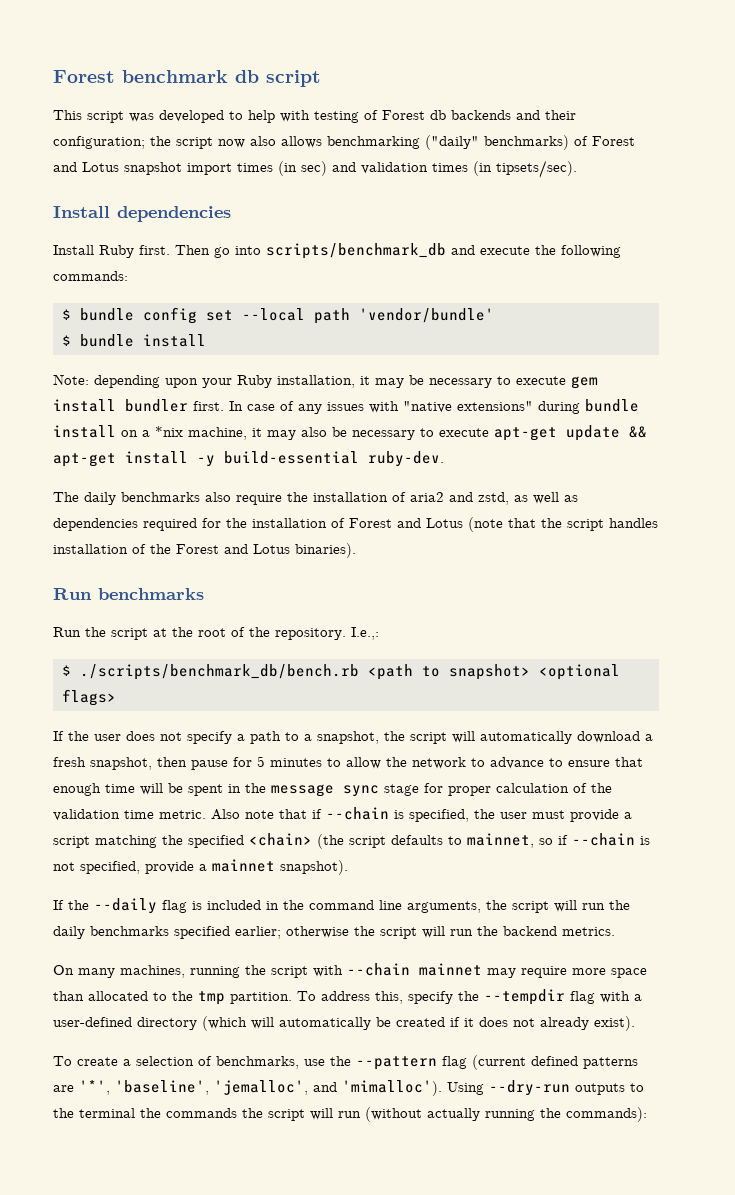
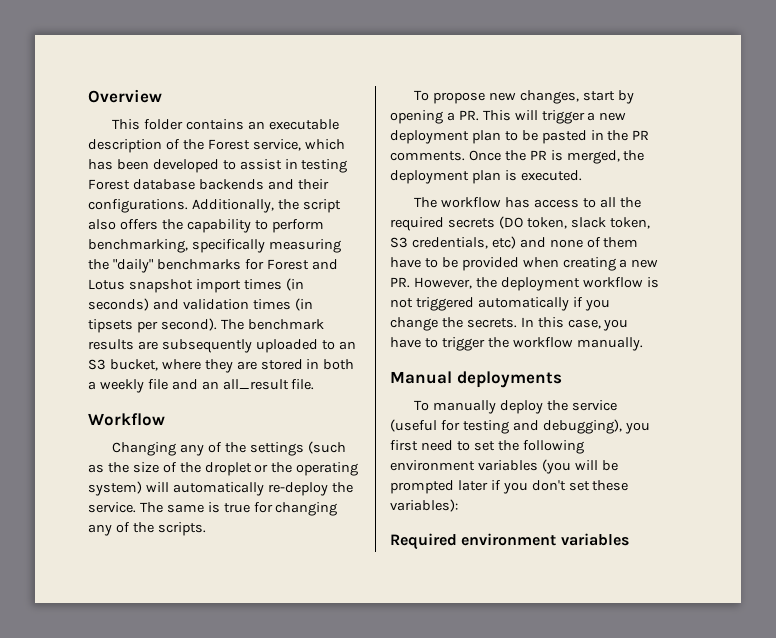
[53,70,321,87] [53,110,576,123] [53,135,588,150] Forest benchmark db script // This script was developed to help with testing of Forest db backends and their configuration; the script now also allows benchmarking ("daily" benchmarks) of -> [88,89,162,103] [112,119,339,130] [88,139,345,153] [88,159,348,173] [88,179,329,190] [88,199,341,213] [88,219,324,233] [88,239,341,253] [88,259,264,273] Overview // This folder contains an executable description of the Forest service, which has been developed to assist in testing Forest database backends and their configurations. Additionally, the script also offers the capability to perform benchmarking, specifically measuring the "daily" benchmarks for
[301,161,327,176] sec) -> [88,298,149,311] seconds)
[496,160,577,178] [53,206,231,222] [53,243,621,259] [53,271,128,281] [62,307,494,324] [62,334,206,347] [53,374,598,389] [53,399,639,414] [53,425,647,441] [53,451,444,467] [53,492,578,505] [53,517,658,532] [53,543,356,558] [53,588,204,600] [53,627,379,640] [62,664,620,680] [62,689,116,706] [53,731,653,744] [53,756,643,770] [53,783,612,797] [53,807,632,822] [53,833,650,849] [53,859,348,875] [53,898,630,914] [53,926,615,939] [53,963,647,978] [53,989,642,1005] [53,1016,635,1031] [53,1055,638,1070] [53,1080,644,1096] [53,1107,647,1122] tipsets/sec). // Install dependencies // Install Ruby first. Then go into scripts/benchmark_db and execute the following commands: // $ bundle config set --local path 'vendor/bundle' // $ bundle install // Note: depending upon your Ruby installation, it may be necessary to execute gem install bundler first. In case of any issues with "native extensions" during bundle install on a *nix machine, it may also be necessary to execute apt-get update && apt-get install -y build-essential ruby-dev. // The daily benchmarks also require the installation of aria2 and zstd, as well as dependencies required for the installation of Forest and Lotus (note that the script handles installation of the Forest and Lotus binaries). // Run benchmarks // Run the script at the root of the repository. I.e.,: // $ ./scripts/benchmark_db/bench.rb <path to snapshot> <optional flags> // If the user does not specify a path to a snapshot, the script will automatically download a fresh snapshot, then pause for 5 minutes to allow the network to advance to ensure that enough time will be spent in the message sync stage for proper calculation of the validation time metric. Also note that if --chain is specified, the user must provide a script matching the specified <chain> (the script defaults to mainnet, so if --chain is not specified, provide a mainnet snapshot). // If the --daily flag is included in the command line arguments, the script will run the daily benchmarks specified earlier; otherwise the script will run the backend metrics. // On many machines, running the script with --chain mainnet may require more space than allocated to the tmp partition. To address this, specify the --tempdir flag with a user-defined directory (which will automatically be created if it does not already exist). // To create a selection of benchmarks, use the --pattern flag (current defined patterns are '*', 'baseline', 'jemalloc', and 'mimalloc'). Using --dry-run outputs to the terminal the commands the script will run (without actually running the commands): -> [88,318,324,333] [88,339,356,353] [88,359,355,373] [88,379,315,393] [88,413,165,426] [112,441,346,456] [88,462,359,476] [88,481,353,496] [88,502,338,516] [88,522,206,536] [414,90,634,104] [390,110,627,124] [390,130,650,144] [390,150,645,164] [390,170,582,184] [414,197,641,208] [390,216,650,231] [390,236,639,249] [390,257,659,271] [390,277,659,291] [390,297,610,311] [390,317,629,331] [390,337,643,351] [390,371,562,388] [414,400,617,414] [390,419,650,434] [390,440,584,454] [390,459,618,474] [390,480,629,494] [390,499,458,512] [390,533,629,550] tipsets per second). The benchmark results are subsequently uploaded to an S3 bucket, where they are stored in both a weekly file and an all_result file. // Workflow // Changing any of the settings (such as the size of the droplet or the operating system) will automatically re-deploy the service. The same is true for changing any of the scripts. // To propose new changes, start by opening a PR. This will trigger a new deployment plan to be pasted in the PR comments. Once the PR is merged, the deployment plan is executed. // The workflow has access to all the required secrets (DO token, slack token, S3 credentials, etc) and none of them have to be provided when creating a new PR. However, the deployment workflow is not triggered automatically if you change the secrets. In this case, you have to trigger the workflow manually. // Manual deployments // To manually deploy the service (useful for testing and debugging), you first need to set the following environment variables (you will be prompted later if you don't set these variables): // Required environment variables

